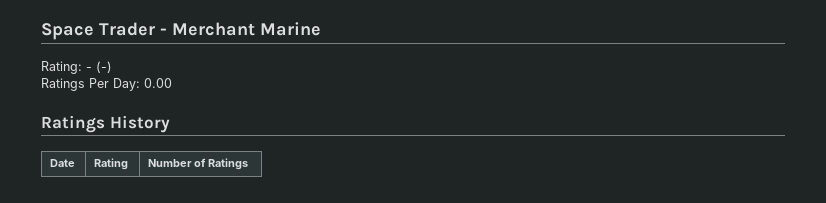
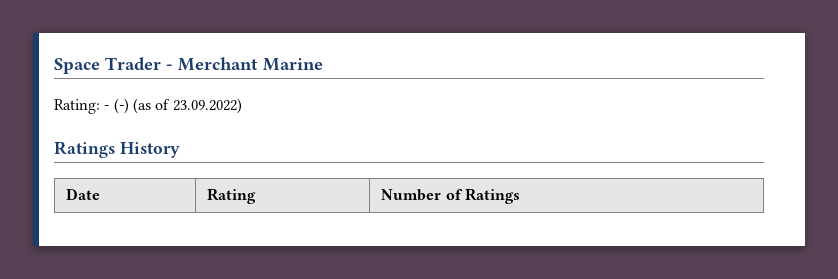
[41,78,172,91] // Ratings Per Day: 0.00 -> [132,98,242,114] (as of 23.09.2022)

